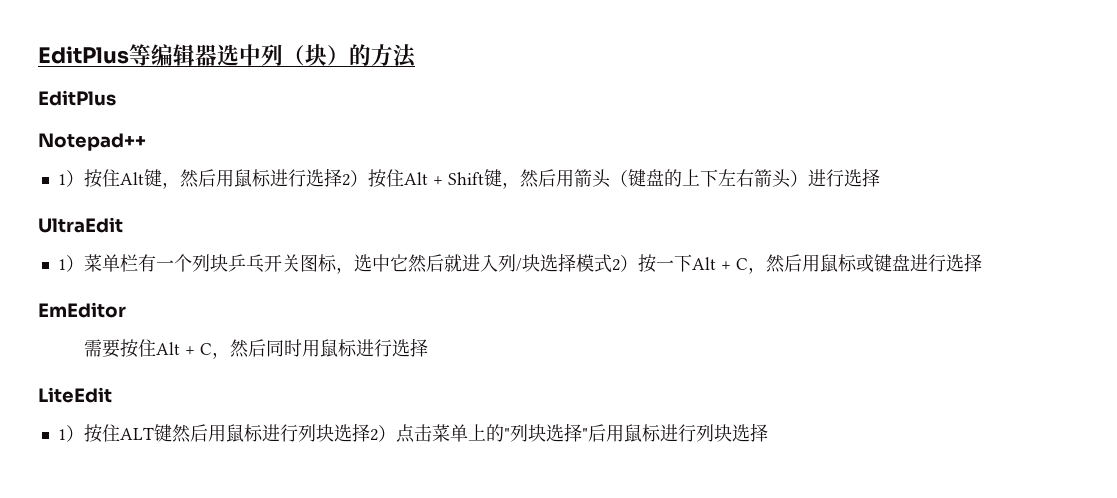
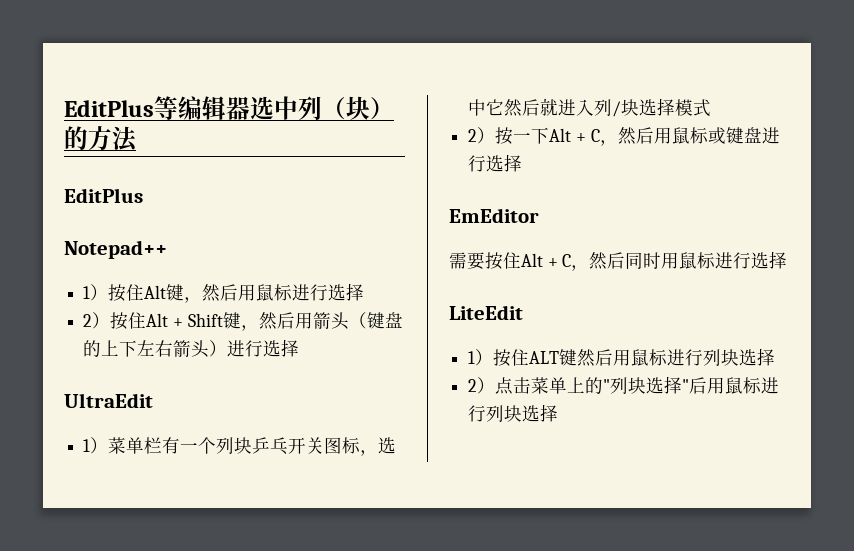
(342, 177) none -> (365, 292) //
(612, 263) none -> (712, 108) //
(370, 432) none -> (776, 357) //

